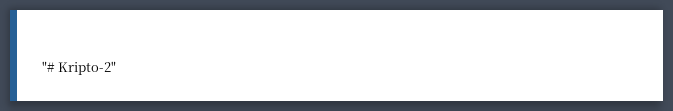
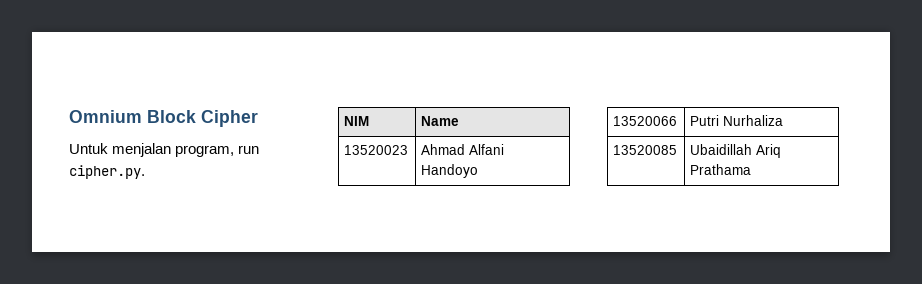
[42,61,116,75] "# Kripto-2" -> [69,110,258,127] [69,143,260,157] [69,165,145,179] [344,116,370,126] [421,116,460,126] [344,145,409,155] [421,144,505,155] [421,164,479,178] [613,116,678,126] [690,115,784,126] [613,145,678,155] [690,144,782,158] [690,164,752,175] Omnium Block Cipher // Untuk menjalan program, run cipher.py. // NIM | Name // 13520023 | Ahmad Alfani Handoyo // 13520066 | Putri Nurhaliza // 13520085 | Ubaidillah Ariq Prathama

